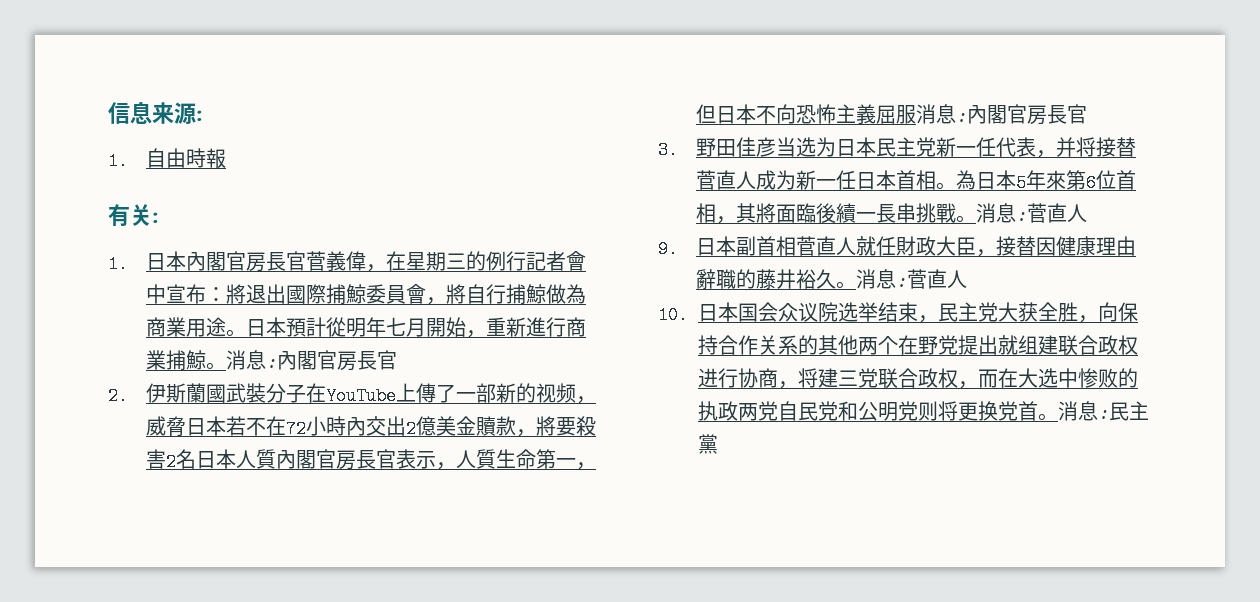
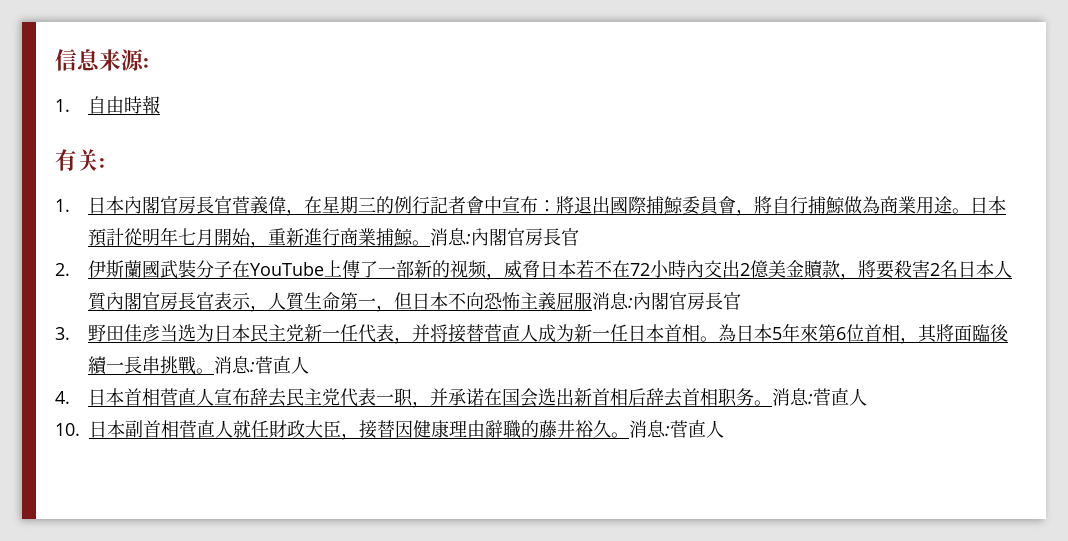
[658,240,678,258] 9. -> [55,388,868,408] [55,423,80,436] 4.日本首相菅直人宣布辞去民主党代表一职，并承诺在国会选出新首相后辞去首相职务。消息:菅直人 // 10.
[658,302,1138,324] [698,335,1138,356] [698,368,1138,389] [698,401,1149,421] [698,434,718,454] // 10.日本国会众议院选举结束，民主党大获全胜，向保持合作关系的其他两个在野党提出就组建联合政权进行协商，将建三党联合政权，而在大选中惨败的执政两党自民党和公明党则将更换党首。消息:民主黨 -> (724, 429) none

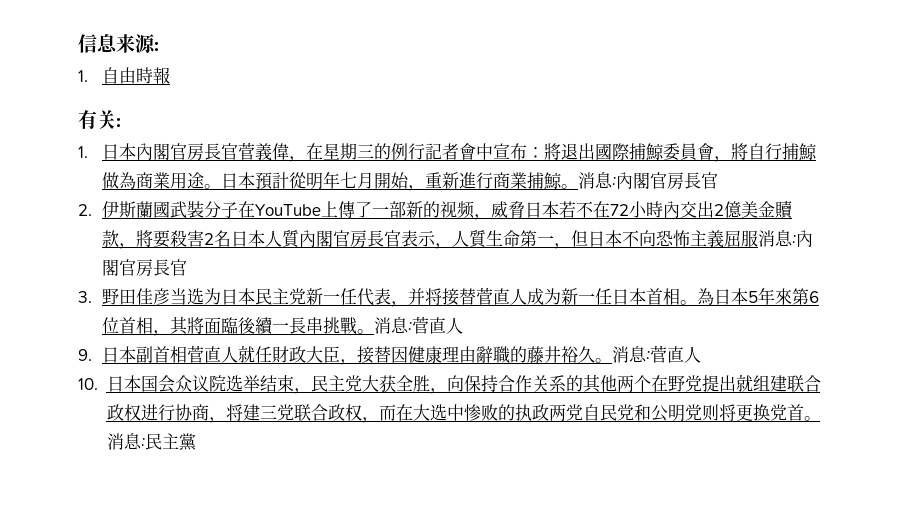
[55,388,868,408] [55,423,80,436] 4.日本首相菅直人宣布辞去民主党代表一职，并承诺在国会选出新首相后辞去首相职务。消息:菅直人 // 10. -> [78,349,92,361] 9.
(724, 429) none -> [78,374,821,394] [106,404,821,423] [106,433,196,451] // 10.日本国会众议院选举结束，民主党大获全胜，向保持合作关系的其他两个在野党提出就组建联合政权进行协商，将建三党联合政权，而在大选中惨败的执政两党自民党和公明党则将更换党首。消息:民主黨

